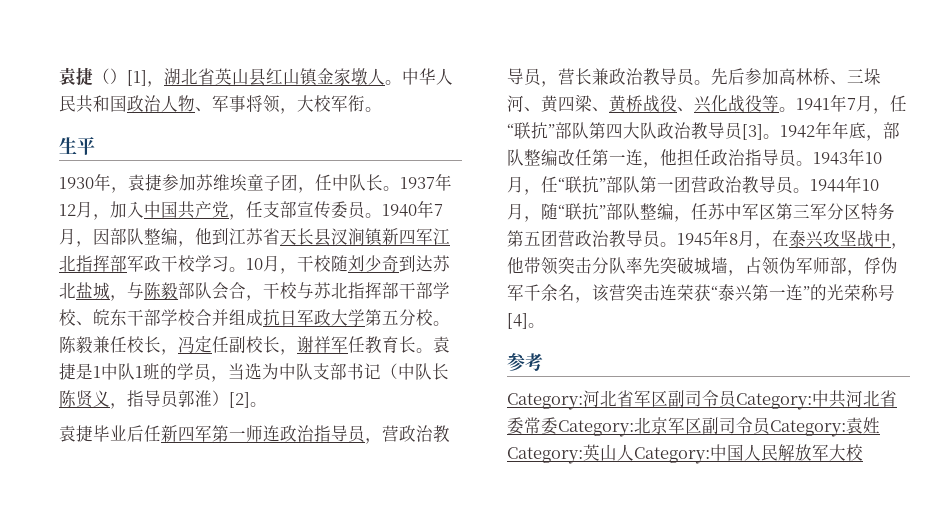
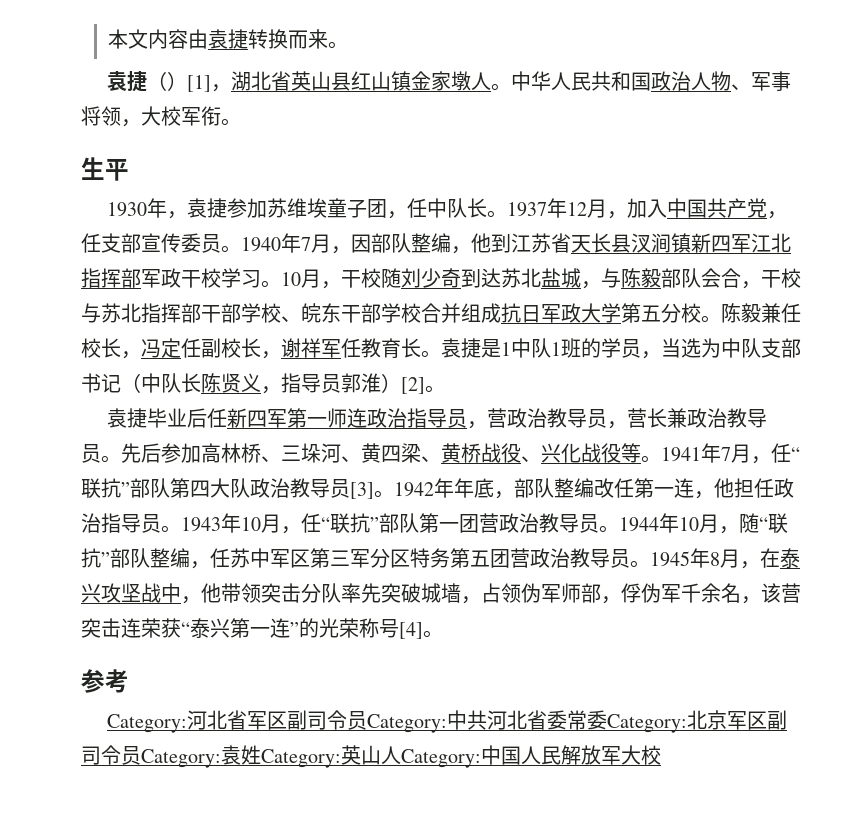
(59, 76) none -> [107,29,348,49] 本文内容由袁捷转换而来。 //

